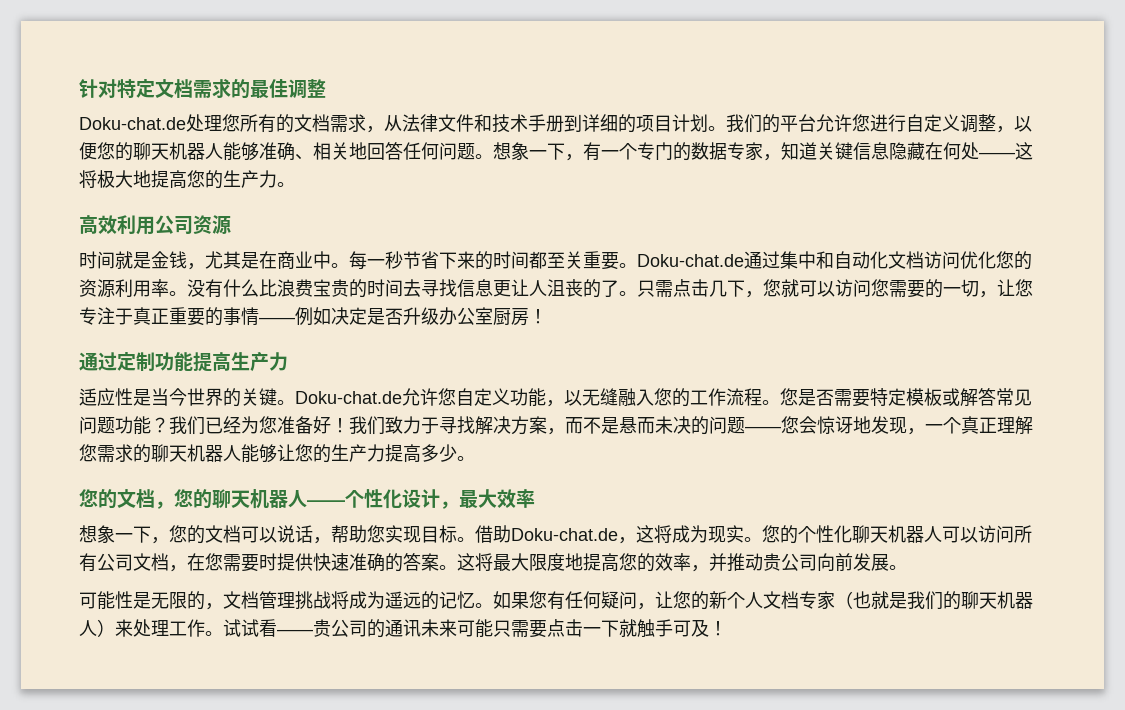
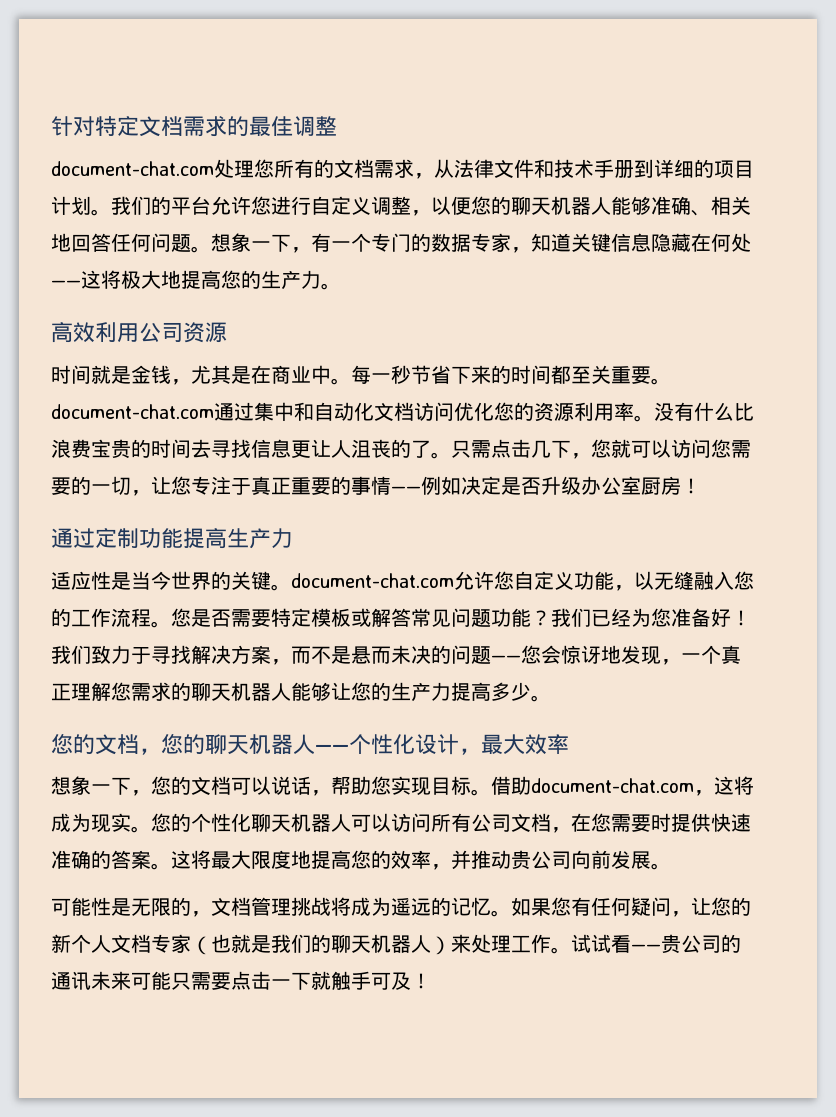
[79,117,186,130] Doku-chat.de -> [51,161,214,176] document-chat.com
[637,254,744,267] Doku-chat.de -> [51,404,214,419] document-chat.com
[295,391,402,404] Doku-chat.de -> [291,573,454,588] document-chat.com
[511,528,618,541] Doku-chat.de -> [531,778,694,793] document-chat.com

